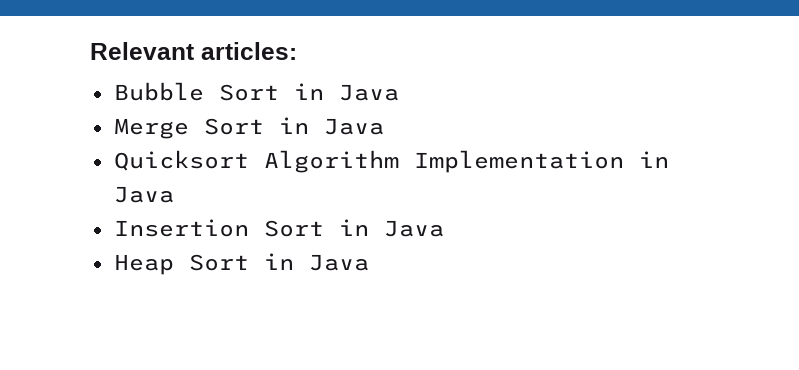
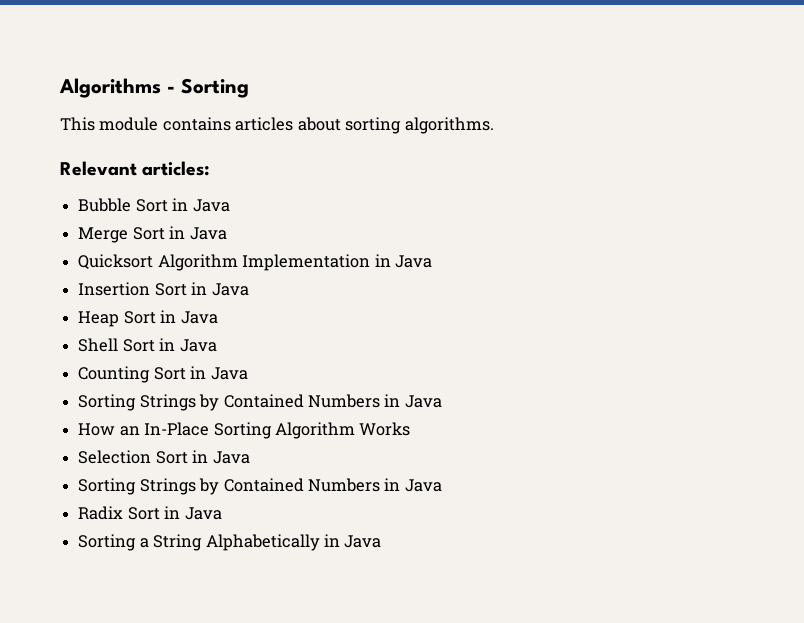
(90, 51) none -> [59,78,249,98] [60,117,494,134] Algorithms - Sorting // This module contains articles about sorting algorithms. //
(369, 262) none -> [78,338,217,352] [78,366,248,383] [78,394,442,411] [78,422,411,439] [78,450,250,464] [78,478,442,495] [78,506,222,520] [78,534,382,551] // Shell Sort in Java // Counting Sort in Java // Sorting Strings by Contained Numbers in Java // How an In-Place Sorting Algorithm Works // Selection Sort in Java // Sorting Strings by Contained Numbers in Java // Radix Sort in Java // Sorting a String Alphabetically in Java

